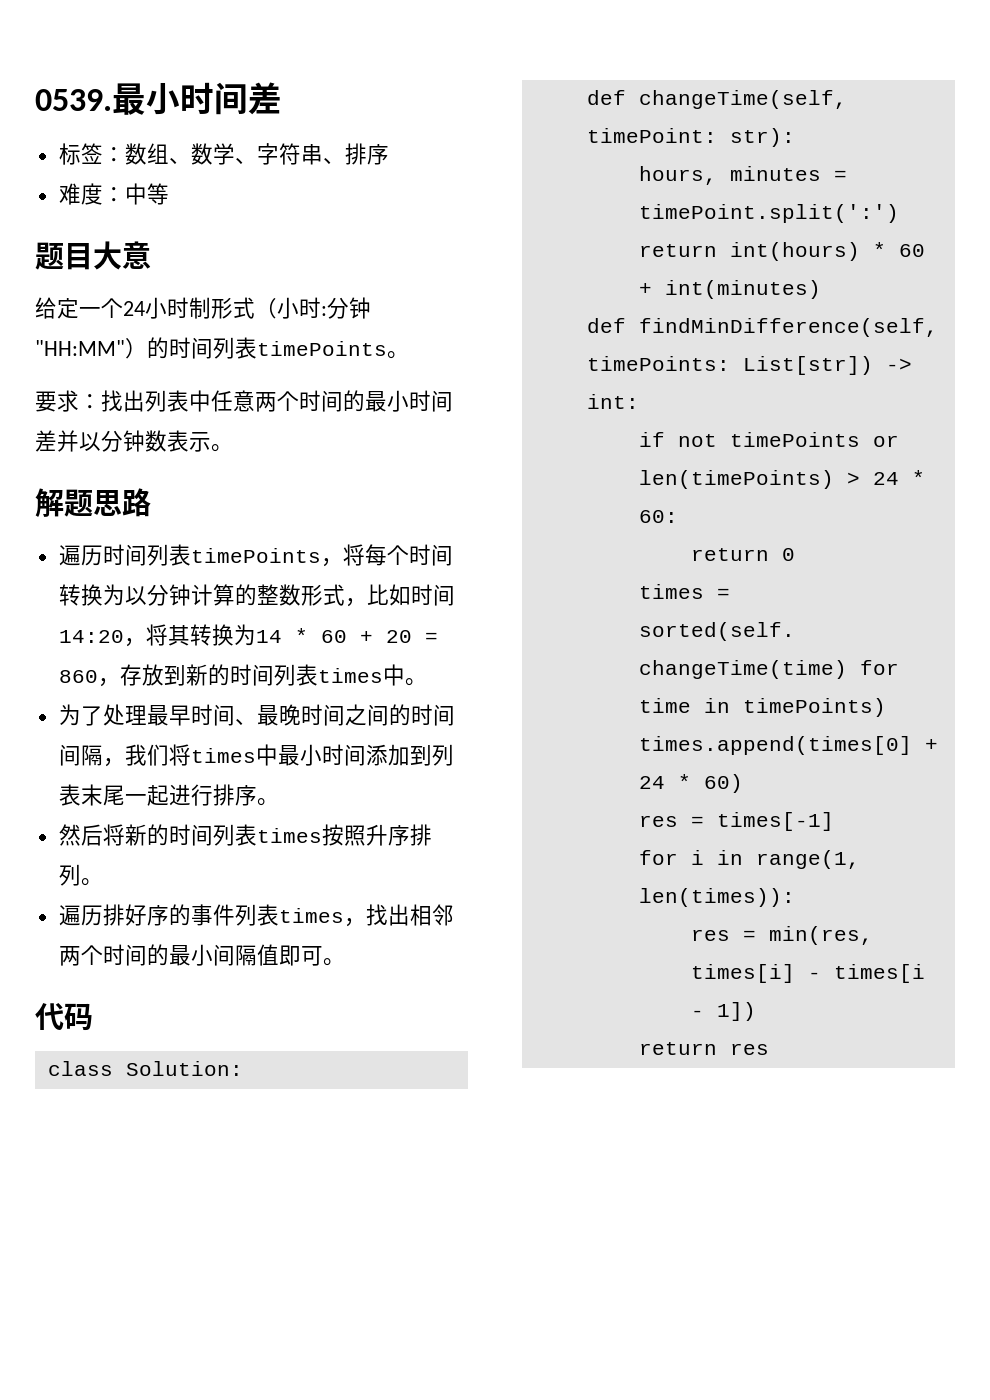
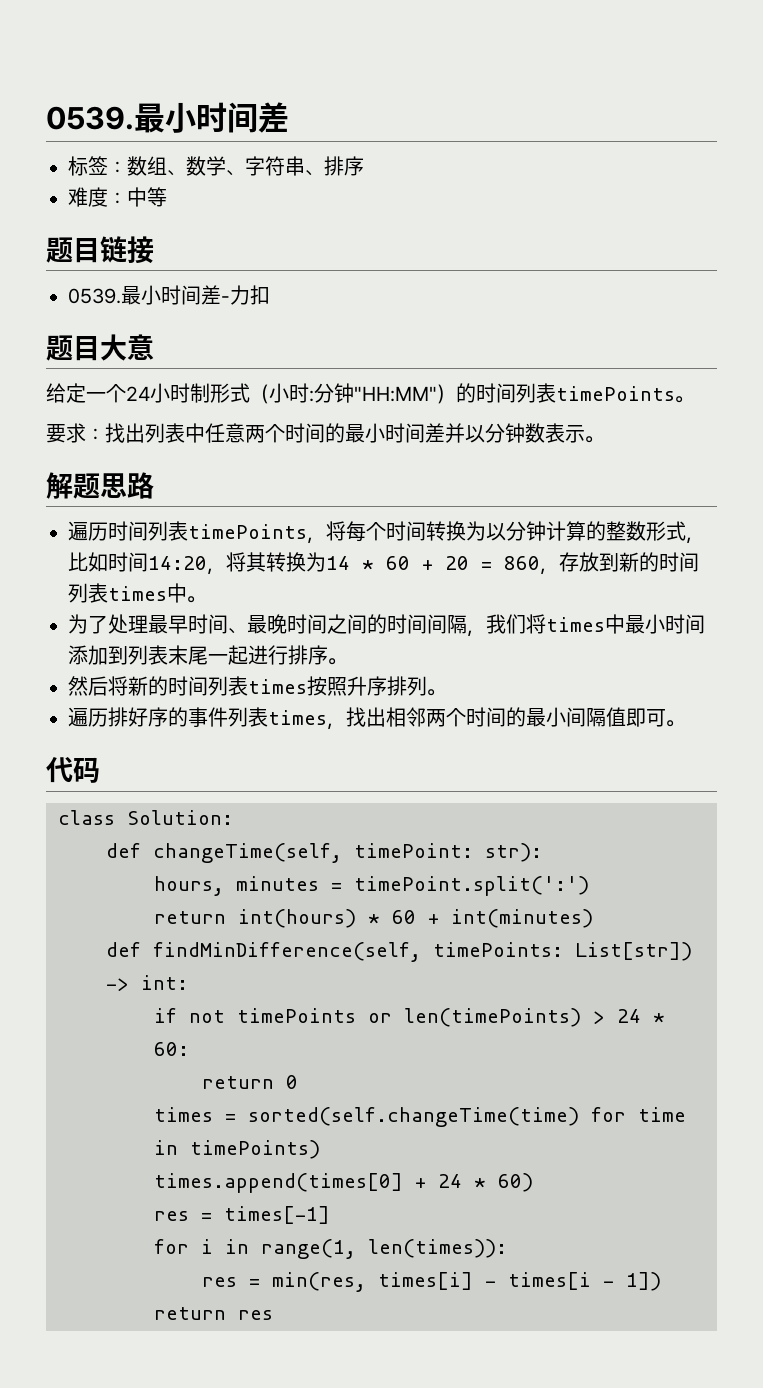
(169, 194) none -> [46,236,154,264] [68,285,270,305] // 题目链接 // 0539.最小时间差-力扣

